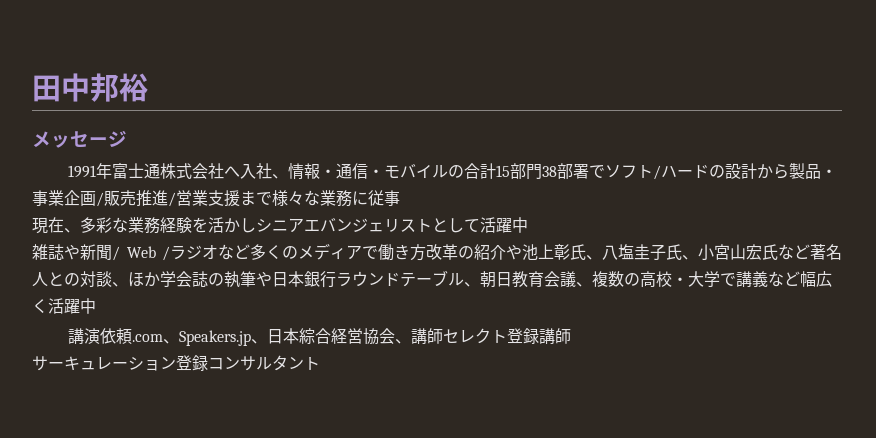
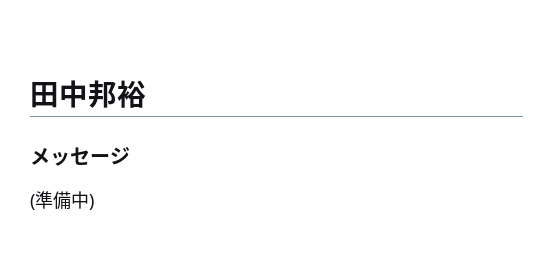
[68,163,838,180] [32,190,400,207] [32,217,528,234] [32,243,842,261] [32,270,832,288] [32,298,96,314] [68,328,572,346] [32,355,320,371] 1991年富士通株式会社へ入社、情報・通信・モバイルの合計15部門38部署でソフト/ハードの設計から製品・事業企画/販売推進/営業支援まで様々な業務に従事 // 現在、多彩な業務経験を活かしシニアエバンジェリストとして活躍中 // 雑誌や新聞/ Web /ラジオなど多くのメディアで働き方改革の紹介や池上彰氏、八塩圭子氏、小宮山宏氏など著名人との対談、ほか学会誌の執筆や日本銀行ラウンドテーブル、朝日教育会議、複数の高校・大学で講義など幅広く活躍中 // 講演依頼.com、Speakers.jp、日本綜合経営協会、講師セレクト登録講師 // サーキュレーション登録コンサルタント -> [30,191,94,210] (準備中)

